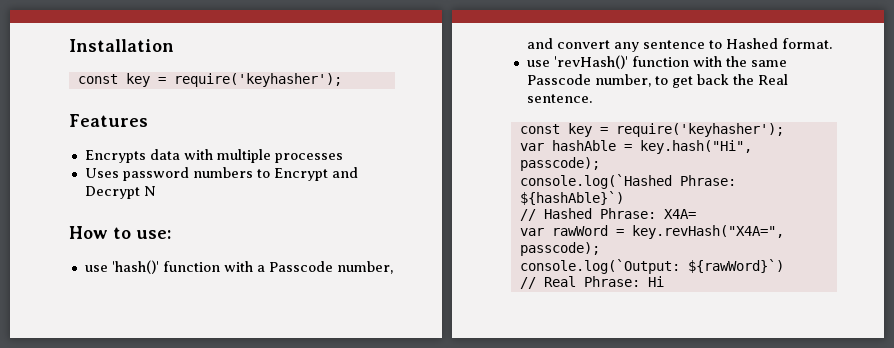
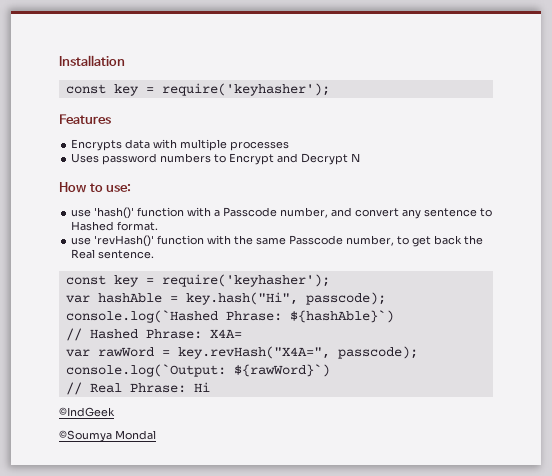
(664, 281) none -> [59,407,115,417] [59,430,156,442] // ©IndGeek // ©Soumya Mondal

